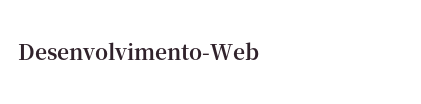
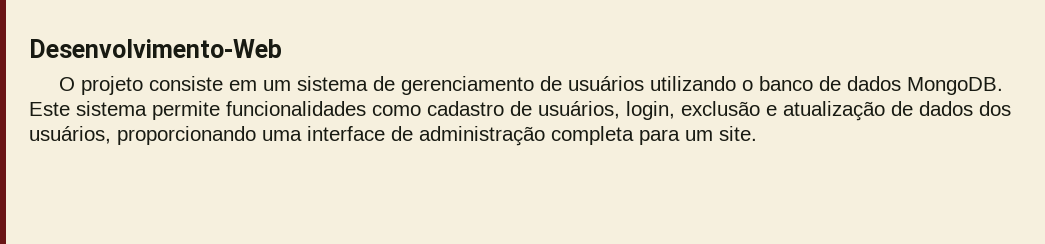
(259, 51) none -> [58,76,1003,95] [29,101,1011,121] [29,126,757,146] // O projeto consiste em um sistema de gerenciamento de usuários utilizando o banco de dados MongoDB. Este sistema permite funcionalidades como cadastro de usuários, login, exclusão e atualização de dados dos usuários, proporcionando uma interface de administração completa para um site.

